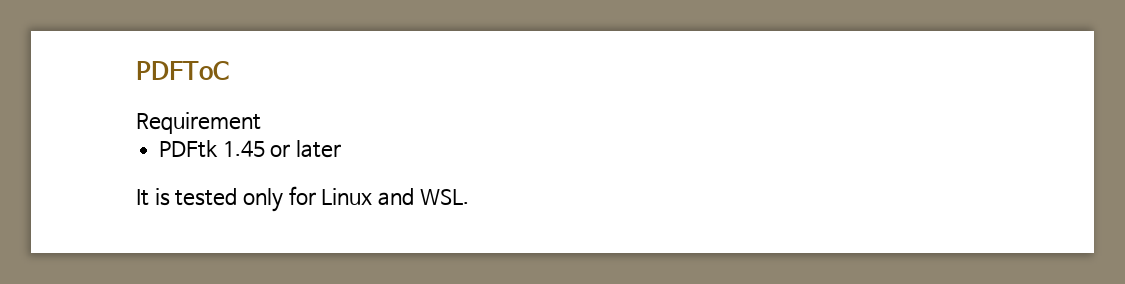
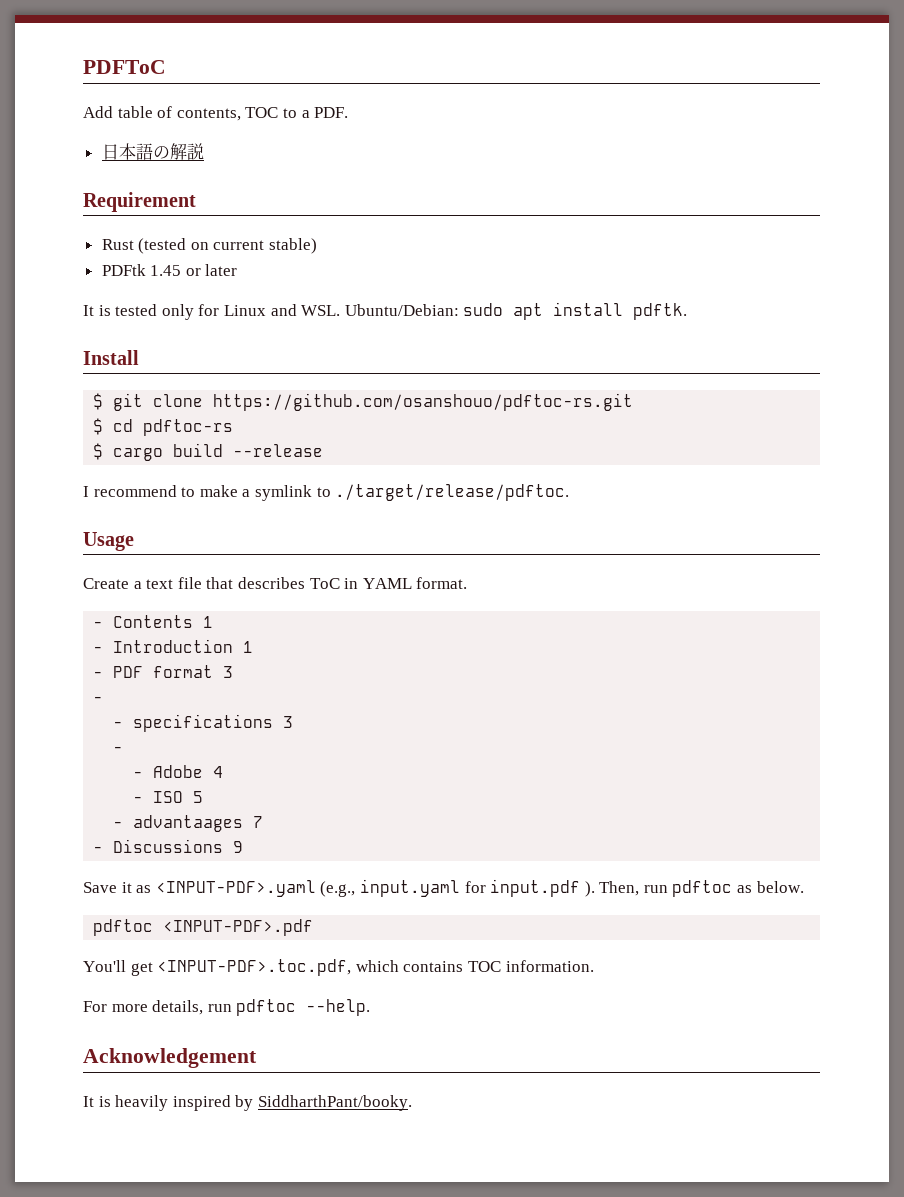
[136,112,261,134] Requirement -> [83,106,349,121] [101,143,204,160] [83,192,196,212] [101,238,318,254] Add table of contents, TOC to a PDF. // 日本語の解説 // Requirement // Rust (tested on current stable)
(469, 197) none -> [344,302,688,320] [83,350,139,365] [93,393,634,411] [93,418,234,436] [93,443,324,461] [83,484,570,501] [83,532,134,551] [83,577,468,589] [93,615,214,628] [93,639,254,653] [93,665,234,678] [93,696,104,703] [113,714,294,732] [113,746,124,753] [133,765,224,778] [133,791,204,803] [113,815,264,832] [93,839,244,853] [83,879,804,897] [93,919,314,936] [83,959,594,976] [83,999,371,1016] [83,1048,257,1068] [83,1095,412,1111] Ubuntu/Debian: sudo apt install pdftk. // Install // $ git clone https://github.com/osanshouo/pdftoc-rs.git // $ cd pdftoc-rs // $ cargo build --release // I recommend to make a symlink to ./target/release/pdftoc. // Usage // Create a text file that describes ToC in YAML format. // - Contents 1 // - Introduction 1 // - PDF format 3 // - // - specifications 3 // - // - Adobe 4 // - ISO 5 // - advantaages 7 // - Discussions 9 // Save it as <INPUT-PDF>.yaml (e.g., input.yaml for input.pdf ). Then, run pdftoc as below. // pdftoc <INPUT-PDF>.pdf // You'll get <INPUT-PDF>.toc.pdf, which contains TOC information. // For more details, run pdftoc --help. // Acknowledgement // It is heavily inspired by SiddharthPant/booky.

